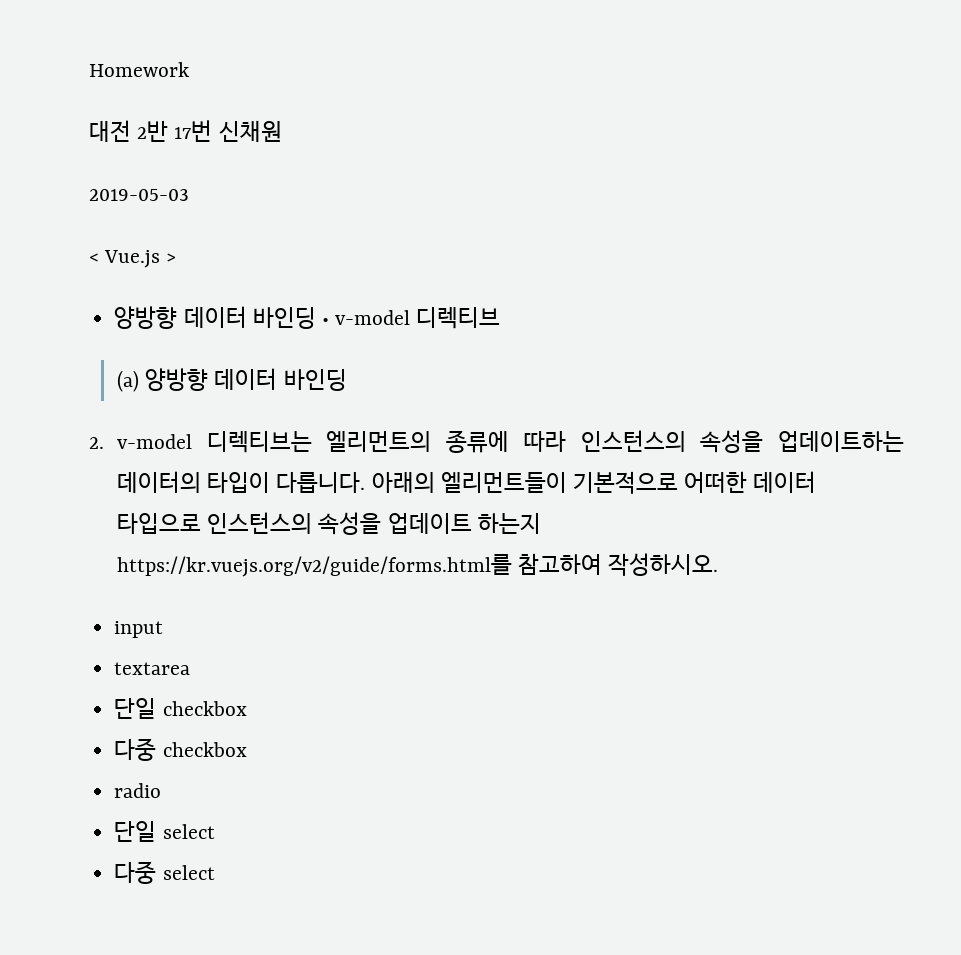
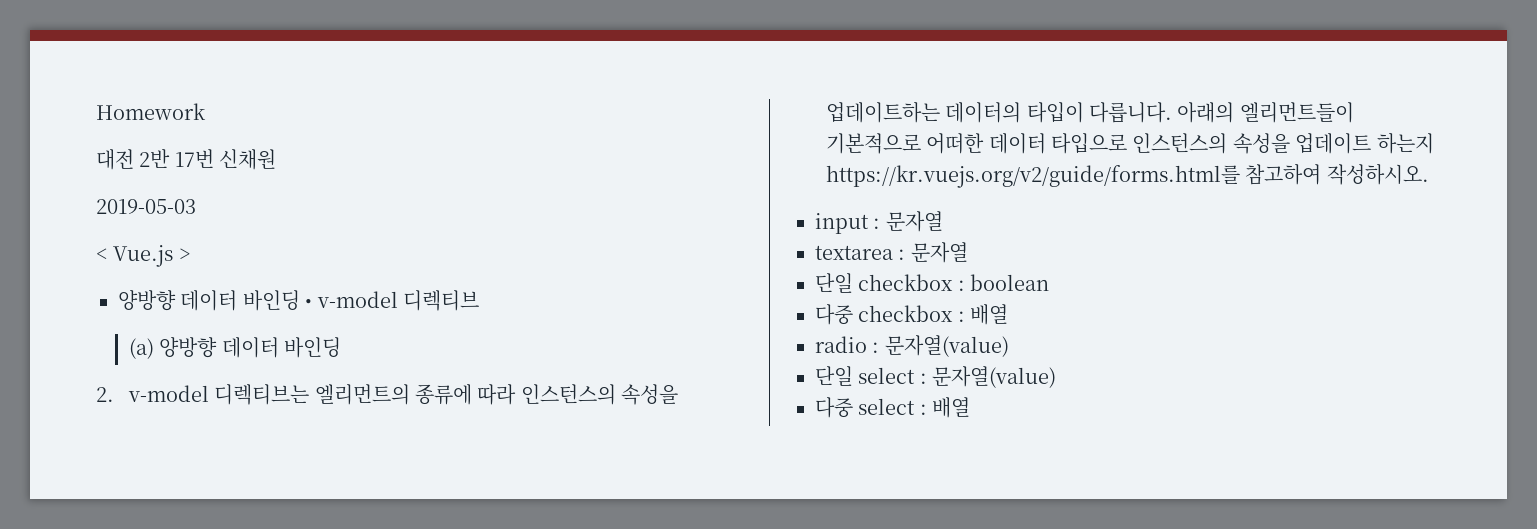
(164, 629) none -> [873,211,943,232] : 문자열
(191, 668) none -> [898,242,968,263] : 문자열
(247, 708) none -> [957,274,1050,291] : boolean
(247, 749) none -> [957,304,1009,325] : 배열
(162, 790) none -> [872,335,1009,357] : 문자열(value)
(215, 831) none -> [919,366,1057,388] : 문자열(value)
(215, 872) none -> [919,397,971,418] : 배열

